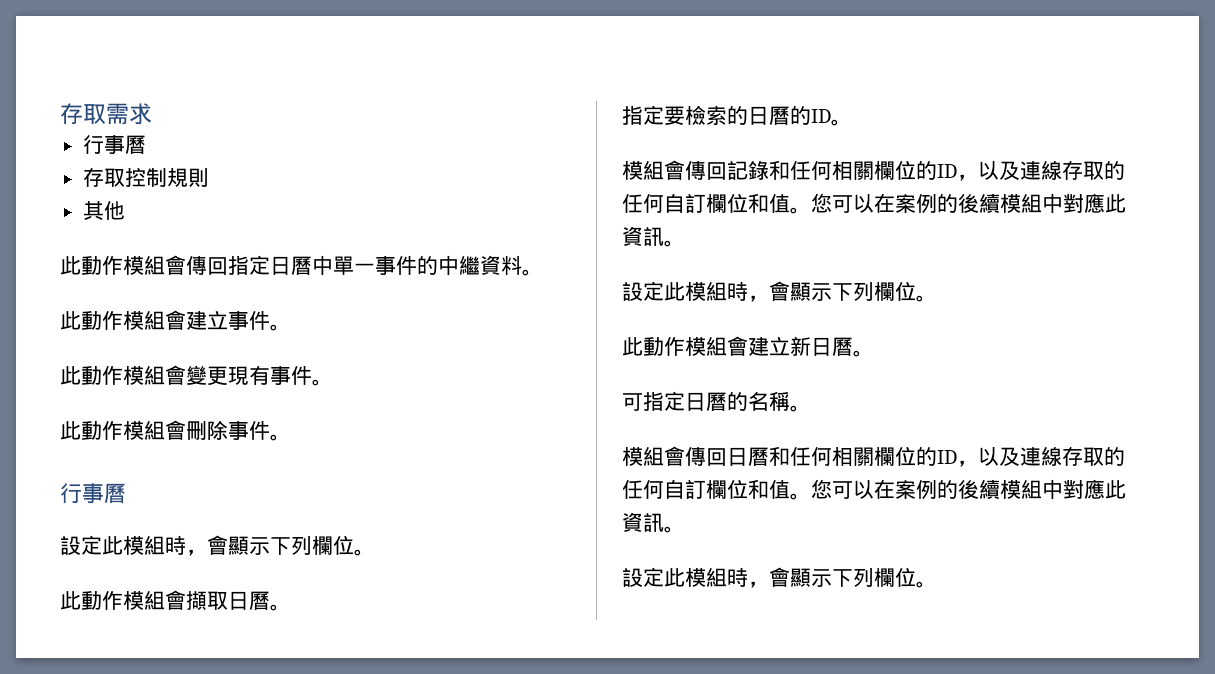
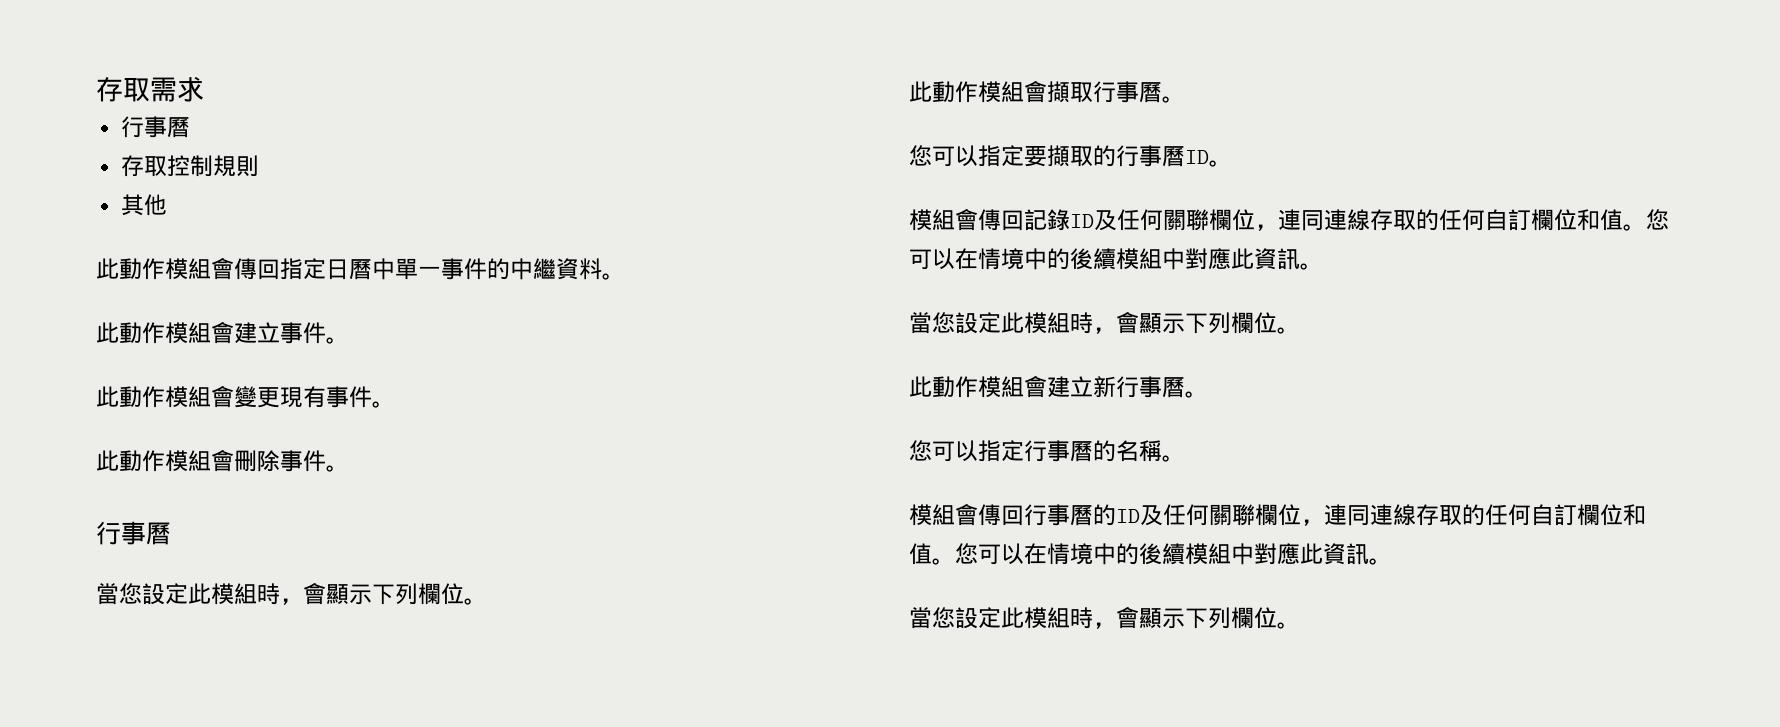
(126, 493) none -> [96,583,142,605] 當您
[228,591,291,611] [622,105,811,126] 日曆。 // 指定要檢索的日曆的 -> [1093,81,1185,103] [909,145,1185,167] 行事曆。 // 您可以指定要擷取的行事曆
[769,160,1125,181] [622,193,1126,214] [622,226,685,247] 和任何相關欄位的ID，以及連線存取的任何自訂欄位和值。您可以在案例的後續模組中對應此資訊。 // -> [1070,209,1669,231] [909,248,1323,270] [909,312,955,334] ID及任何關聯欄位，連同連線存取的任何自訂欄位和值。您可以在情境中的後續模組中對應此資訊。 // 當您
[811,337,874,357] [622,391,706,411] 日曆。 // 可指定日 -> [1116,376,1208,398] [909,440,1070,462] 行事曆。 // 您可以指定行事
[727,446,1125,467] [622,479,1126,500] [622,512,685,533] 日曆和任何相關欄位的ID，以及連線存取的任何自訂欄位和值。您可以在案例的後續模組中對應此資訊。 // -> [1024,504,1646,526] [909,543,1392,565] [909,607,955,629] 行事曆的ID及任何關聯欄位，連同連線存取的任何自訂欄位和值。您可以在情境中的後續模組中對應此資訊。 // 當您

